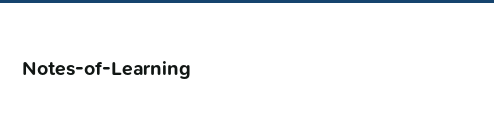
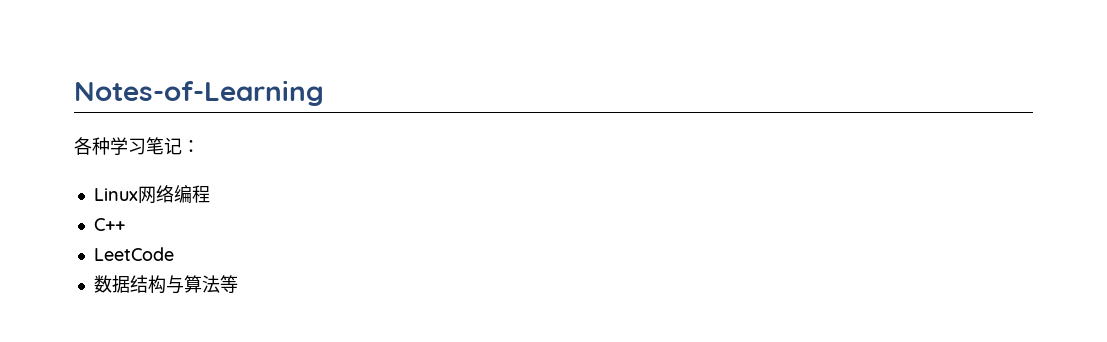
(191, 70) none -> [74,137,200,155] [93,185,210,204] [93,218,125,231] [93,247,174,261] [93,275,238,294] // 各种学习笔记： // Linux网络编程 // C++ // LeetCode // 数据结构与算法等

